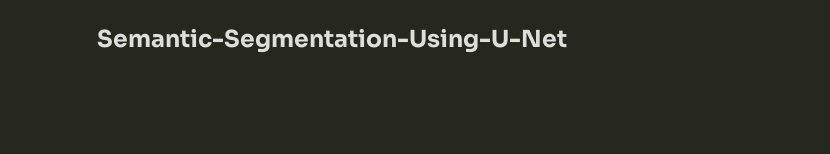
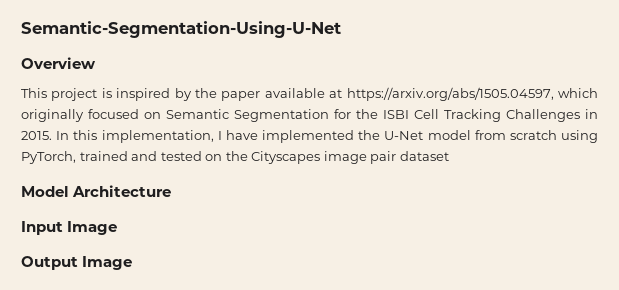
(567, 40) none -> [21,57,96,69] [21,87,598,101] [21,109,598,122] [21,130,599,143] [21,151,449,164] [21,185,172,197] [21,221,118,235] [21,256,133,270] // Overview // This project is inspired by the paper available at https://arxiv.org/abs/1505.04597, which originally focused on Semantic Segmentation for the ISBI Cell Tracking Challenges in 2015. In this implementation, I have implemented the U-Net model from scratch using PyTorch, trained and tested on the Cityscapes image pair dataset // Model Architecture // Input Image // Output Image

